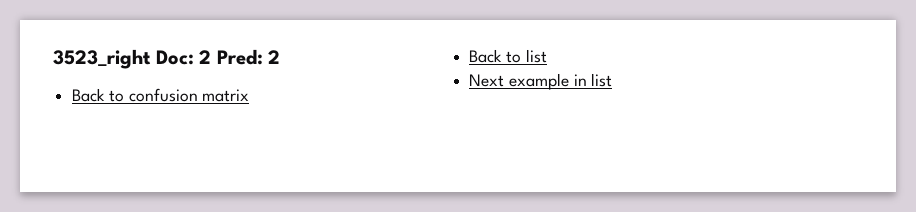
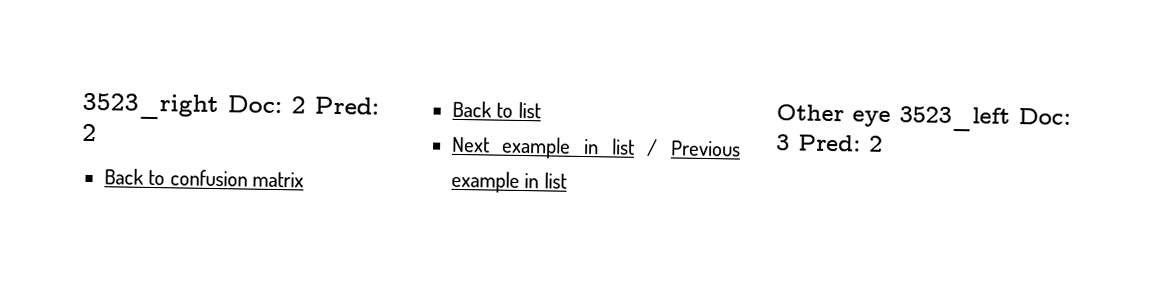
(613, 80) none -> [646,139,741,157] [450,170,567,193] [776,104,1071,132] [776,134,883,152] / Previous example in list // Other eye 3523_left Doc: 3 Pred: 2

